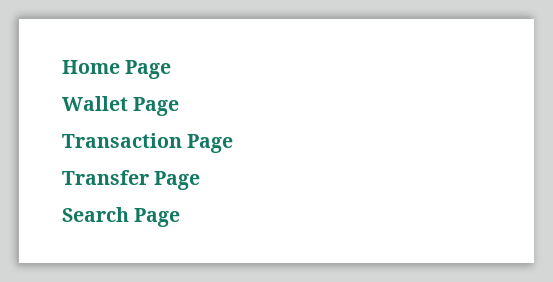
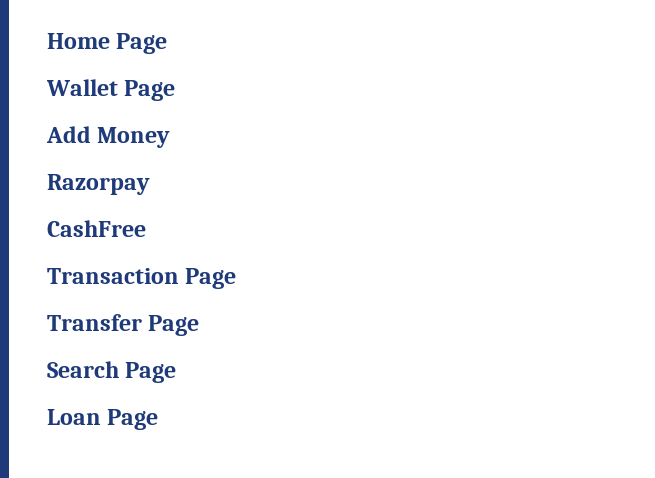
(180, 106) none -> [46,126,171,148] [47,174,150,195] [47,220,146,237] // Add Money // Razorpay // CashFree
(181, 217) none -> [47,409,159,430] // Loan Page

